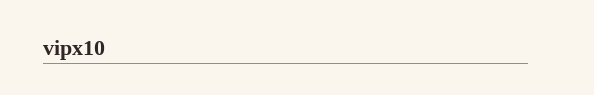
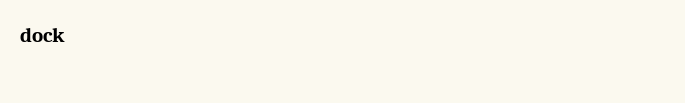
[43,40,105,60] vipx10 -> [20,27,65,42] dock

